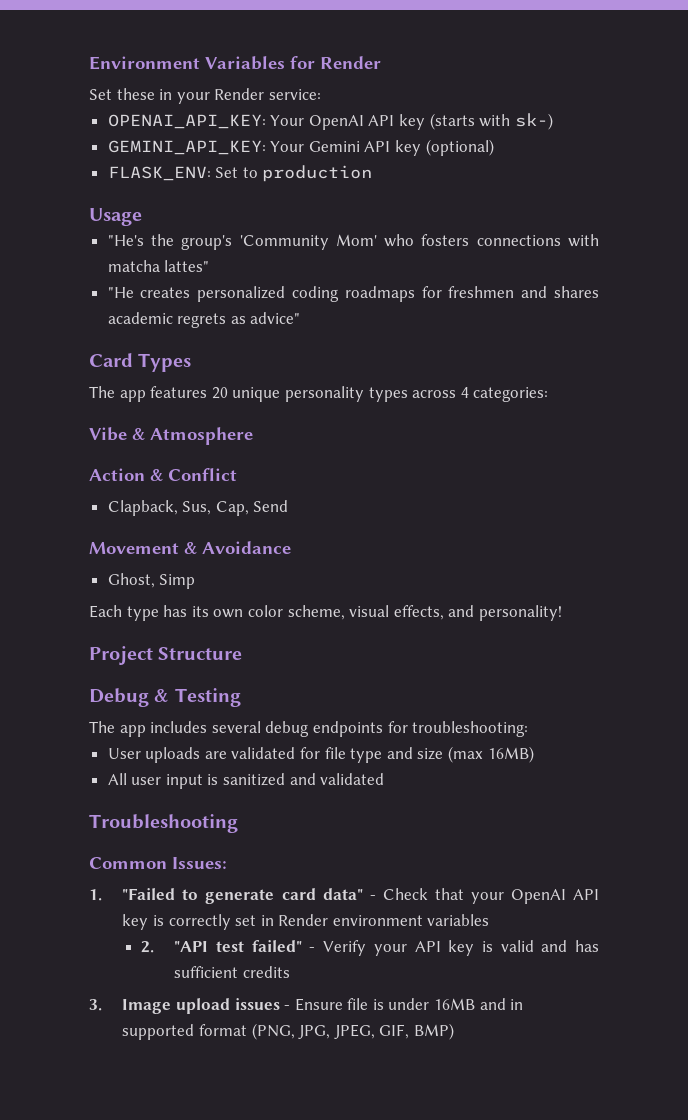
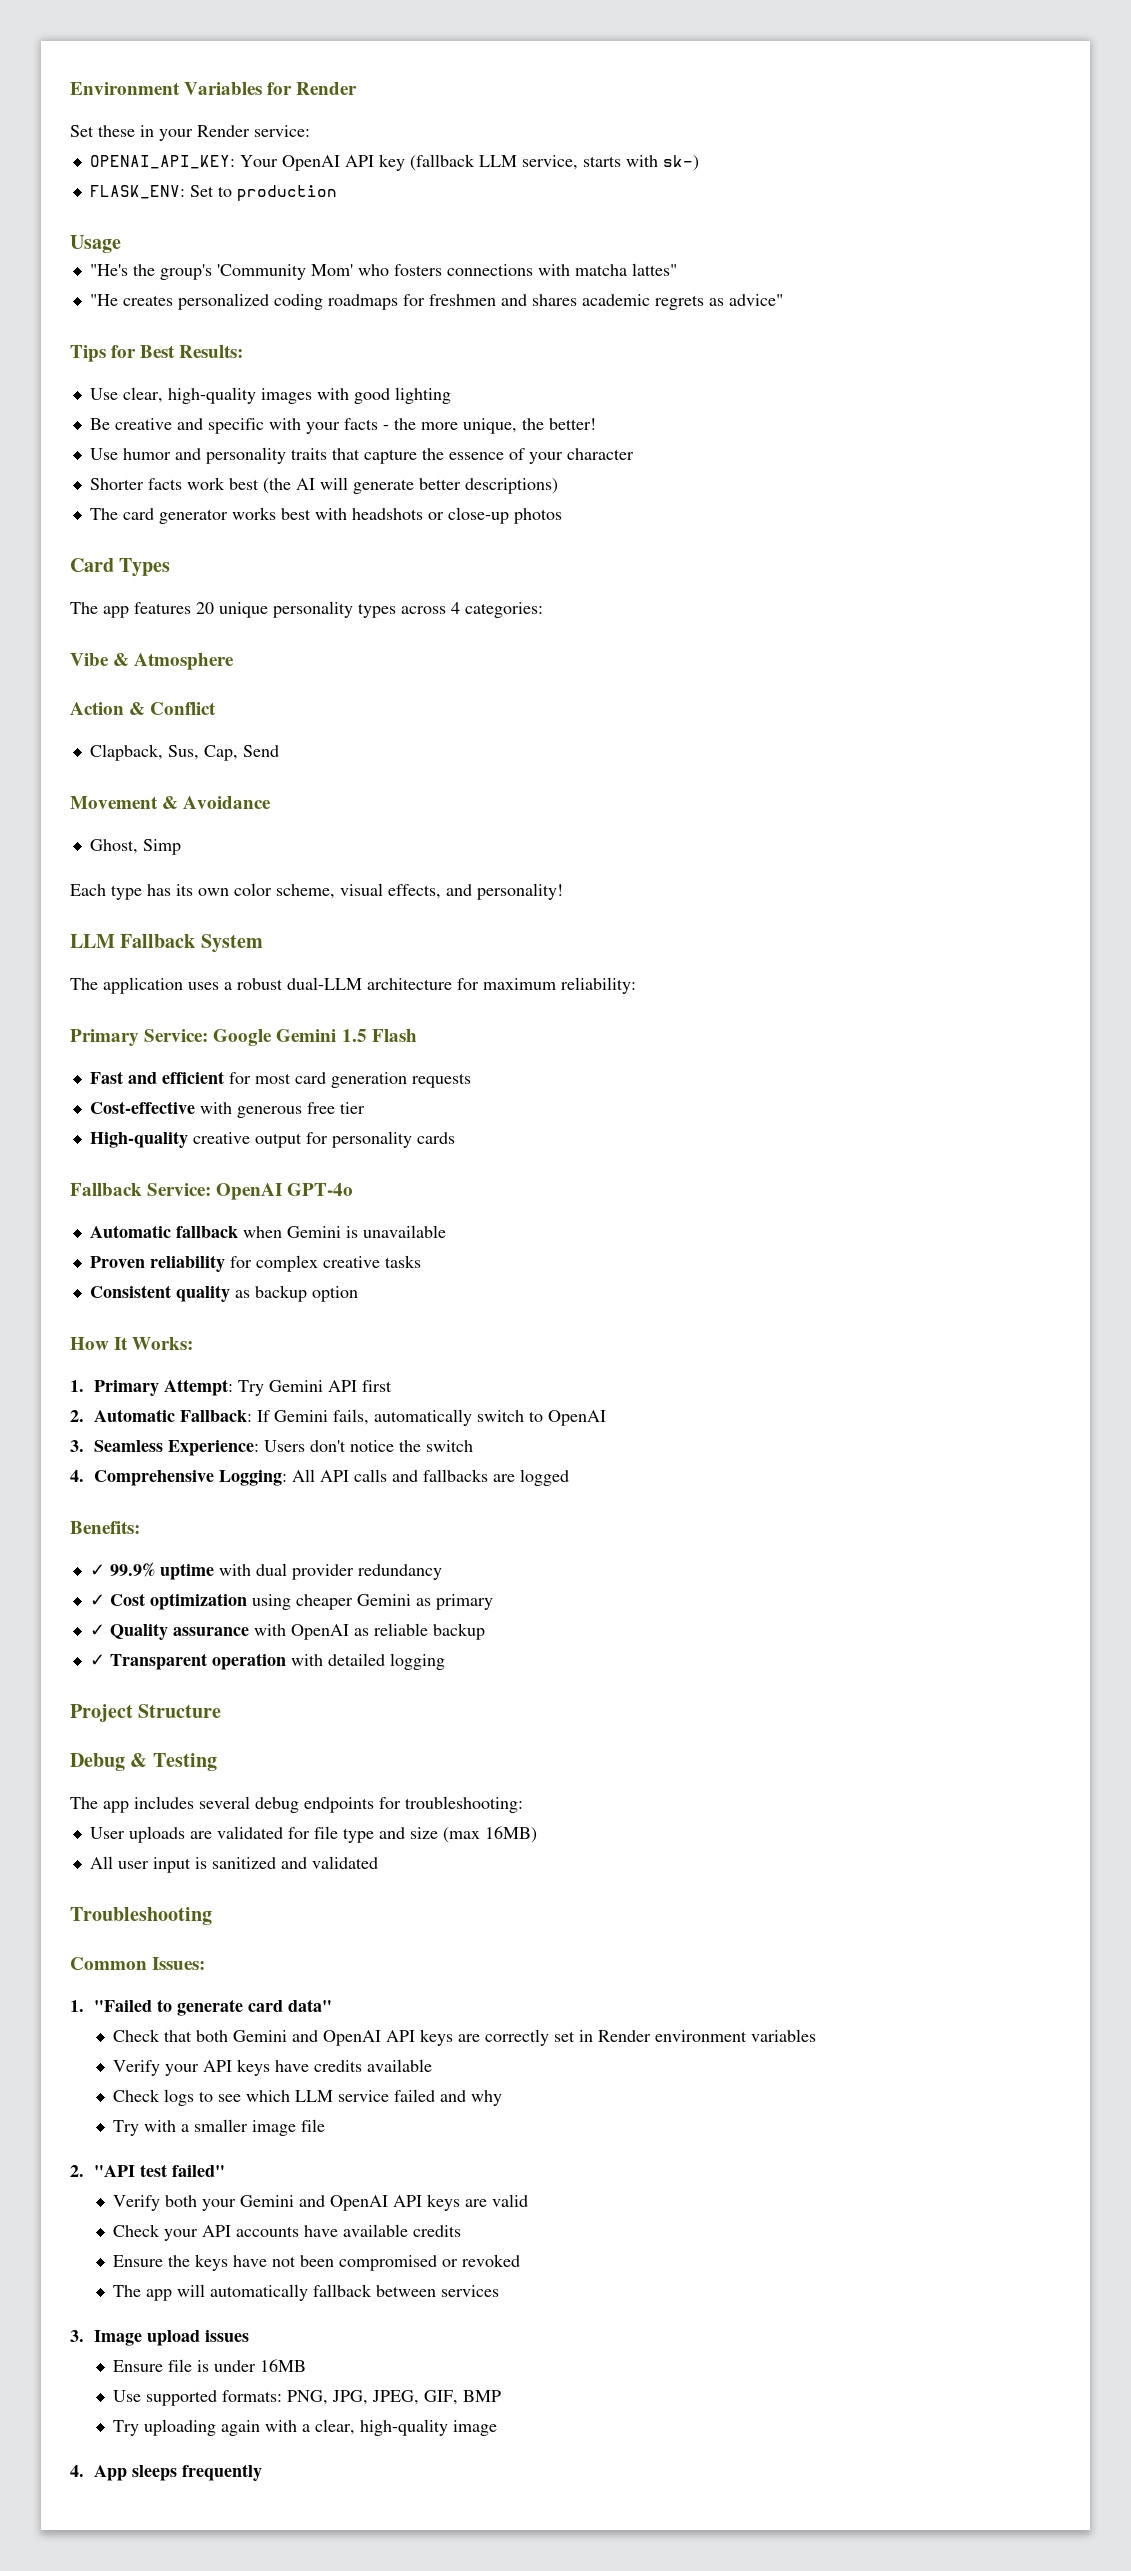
[429,113,553,130] [107,139,494,156] (starts with sk-) // GEMINI_API_KEY: Your Gemini API key (optional) -> [409,154,699,171] (fallback LLM service, starts with sk-)
(301, 318) none -> [70,345,244,362] [89,387,451,404] [89,418,596,434] [89,447,634,464] [89,477,558,494] [89,507,562,524] // Tips for Best Results: // Use clear, high-quality images with good lighting // Be creative and specific with your facts - the more unique, the better! // Use humor and personality traits that capture the essence of your character // Shorter facts work best (the AI will generate better descriptions) // The card generator works best with headshots or close-up photos
(562, 613) none -> [70,934,263,953] [70,977,636,994] [70,1029,417,1046] [89,1071,471,1088] [89,1101,365,1118] [89,1131,455,1148] [70,1183,354,1200] [89,1225,446,1238] [89,1255,421,1272] [89,1285,358,1302] [70,1337,194,1350] [70,1379,392,1396] [70,1409,606,1426] [70,1440,473,1456] [70,1469,569,1486] [70,1521,140,1534] [89,1562,442,1580] [89,1593,493,1610] [89,1623,485,1640] [89,1653,445,1670] // LLM Fallback System // The application uses a robust dual-LLM architecture for maximum reliability: // Primary Service: Google Gemini 1.5 Flash // Fast and efficient for most card generation requests // Cost-effective with generous free tier // High-quality creative output for personality cards // Fallback Service: OpenAI GPT-4o // Automatic fallback when Gemini is unavailable // Proven reliability for complex creative tasks // Consistent quality as backup option // How It Works: // 1. Primary Attempt: Try Gemini API first // 2. Automatic Fallback: If Gemini fails, automatically switch to OpenAI // 3. Seamless Experience: Users don't notice the switch // 4. Comprehensive Logging: All API calls and fallbacks are logged // Benefits: // ✓ 99.9% uptime with dual provider redundancy // ✓ Cost optimization using cheaper Gemini as primary // ✓ Quality assurance with OpenAI as reliable backup // ✓ Transparent operation with detailed logging
[369,895,376,900] - -> (332, 2005) //
[470,889,599,904] [122,914,164,930] your OpenAI API key is -> [196,2029,481,2046] both Gemini and OpenAI API keys are
[141,940,599,956] [174,966,291,978] 2. "API test failed" - Verify your API key is valid and has sufficient credits -> [113,2059,433,2076] [113,2089,503,2106] [113,2119,326,2136] [70,2164,225,2177] [113,2194,529,2211] [113,2224,462,2241] [113,2254,521,2271] [113,2284,500,2301] Verify your API keys have credits available // Check logs to see which LLM service failed and why // Try with a smaller image file // 2. "API test failed" // Verify both your Gemini and OpenAI API keys are valid // Check your API accounts have available credits // Ensure the keys have not been compromised or revoked // The app will automatically fallback between services
[284,1005,291,1010] - -> (249, 2336) //
[479,998,524,1010] [122,1023,454,1040] and in supported format (PNG, JPG, JPEG, GIF, BMP) -> [113,2390,502,2406] [113,2419,498,2436] [70,2464,262,2481] // Use supported formats: PNG, JPG, JPEG, GIF, BMP // Try uploading again with a clear, high-quality image // 4. App sleeps frequently

